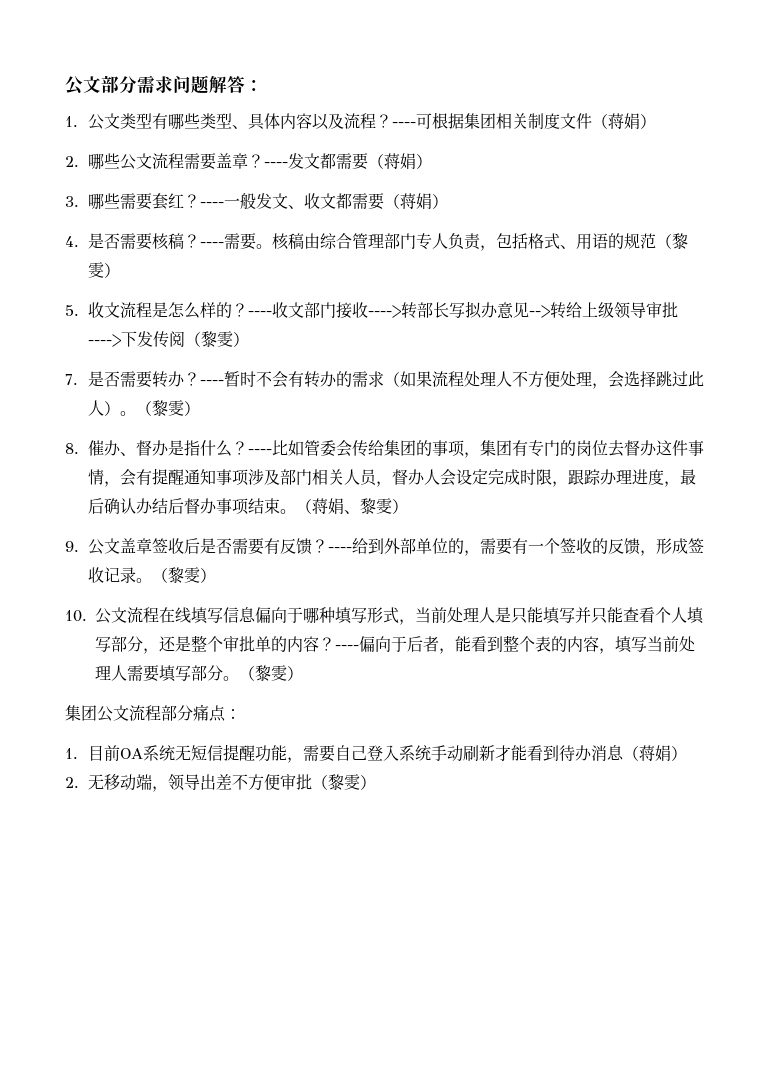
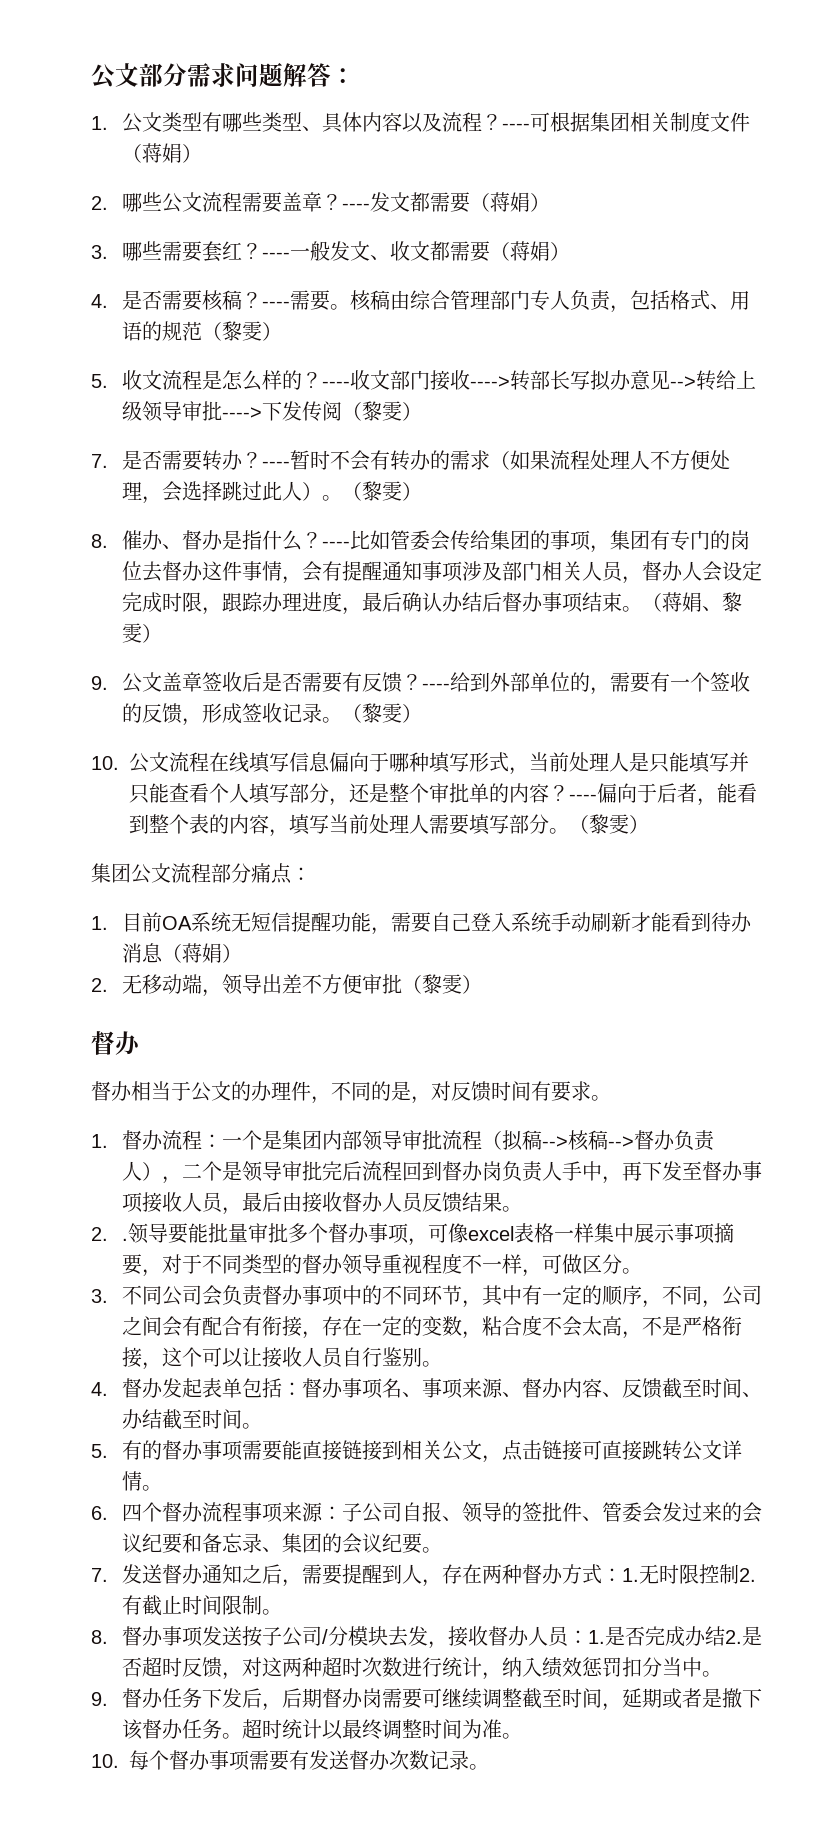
(376, 782) none -> [91,1031,141,1055] [91,1081,611,1104] [91,1130,715,1151] [121,1161,762,1184] [121,1192,522,1215] [91,1223,734,1246] [121,1253,642,1277] [91,1285,762,1308] [121,1315,742,1339] [121,1347,442,1370] [91,1378,762,1399] [121,1409,262,1430] [91,1440,742,1463] [121,1471,162,1491] [91,1502,762,1523] [121,1533,442,1554] [91,1564,756,1587] [121,1595,282,1616] [91,1626,762,1649] [121,1657,722,1680] [91,1688,762,1711] [121,1719,522,1740] [91,1750,489,1771] // 督办 // 督办相当于公文的办理件，不同的是，对反馈时间有要求。 // 1.督办流程：一个是集团内部领导审批流程（拟稿-->核稿-->督办负责人），二个是领导审批完后流程回到督办岗负责人手中，再下发至督办事项接收人员，最后由接收督办人员反馈结果。 // 2. .领导要能批量审批多个督办事项，可像excel表格一样集中展示事项摘要，对于不同类型的督办领导重视程度不一样，可做区分。 // 3.不同公司会负责督办事项中的不同环节，其中有一定的顺序，不同，公司之间会有配合有衔接，存在一定的变数，粘合度不会太高，不是严格衔接，这个可以让接收人员自行鉴别。 // 4.督办发起表单包括：督办事项名、事项来源、督办内容、反馈截至时间、办结截至时间。 // 5.有的督办事项需要能直接链接到相关公文，点击链接可直接跳转公文详情。 // 6.四个督办流程事项来源：子公司自报、领导的签批件、管委会发过来的会议纪要和备忘录、集团的会议纪要。 // 7.发送督办通知之后，需要提醒到人，存在两种督办方式：1.无时限控制2.有截止时间限制。 // 8.督办事项发送按子公司/分模块去发，接收督办人员：1.是否完成办结2.是否超时反馈，对这两种超时次数进行统计，纳入绩效惩罚扣分当中。 // 9.督办任务下发后，后期督办岗需要可继续调整截至时间，延期或者是撤下该督办任务。超时统计以最终调整时间为准。 // 10.每个督办事项需要有发送督办次数记录。

